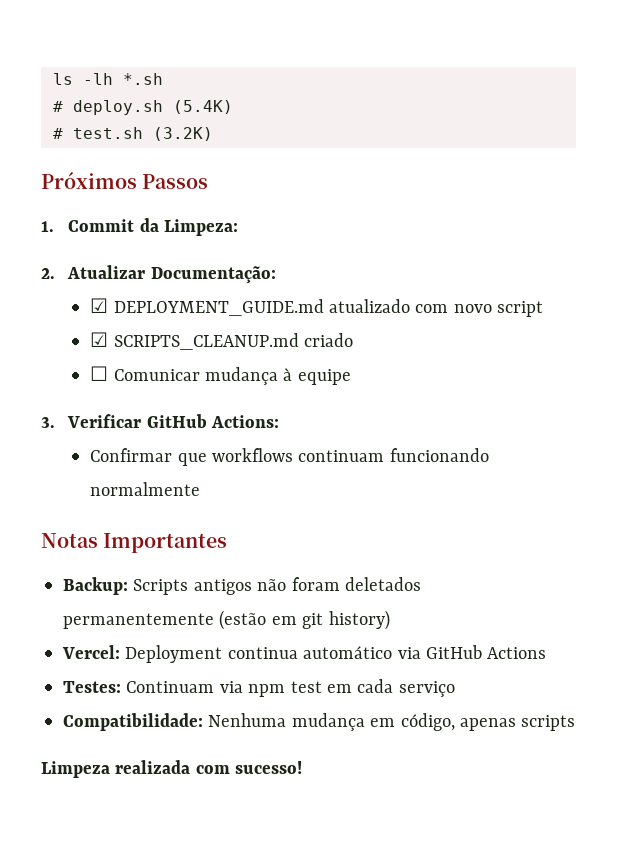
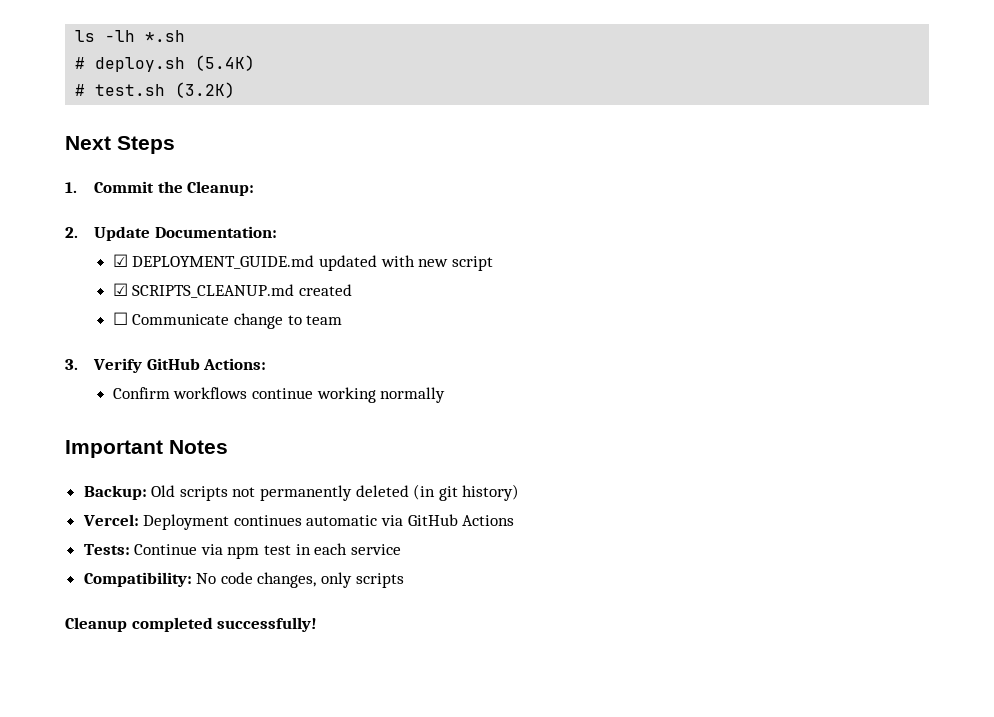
[41,172,209,189] Próximos Passos -> [65,136,175,154] Next Steps
[139,218,239,236] da Limpeza: -> [157,181,255,196] the Cleanup:
[67,265,276,283] Atualizar Documentação: -> [94,226,277,241] Update Documentation:
[329,299,492,313] atualizado com novo -> [319,255,449,271] updated with new
[304,333,354,347] criado -> [299,284,353,296] created
[113,367,351,385] Comunicar mudança à equipe -> [132,313,343,329] Communicate change to team
[67,414,142,428] Verificar -> [93,358,143,373] Verify
[90,448,489,466] [90,482,201,496] [41,533,228,553] [63,577,421,595] [63,610,297,630] Confirmar que workflows continuam funcionando normalmente // Notas Importantes // Backup: Scripts antigos não foram deletados permanentemente (estão em -> [112,387,446,403] [65,440,228,458] [83,484,436,501] Confirm workflows continue working normally // Important Notes // Backup: Old scripts not permanently deleted (in
[227,646,393,659] continua automático -> [233,515,378,526] continues automatic
[63,681,215,693] Testes: Continuam -> [83,544,198,555] Tests: Continue
[327,679,455,697] [63,713,576,731] [41,760,303,778] em cada serviço // Compatibilidade: Nenhuma mudança em código, apenas scripts // Limpeza realizada com sucesso! -> [295,543,401,555] [83,572,404,588] [65,617,318,632] in each service // Compatibility: No code changes, only scripts // Cleanup completed successfully!

